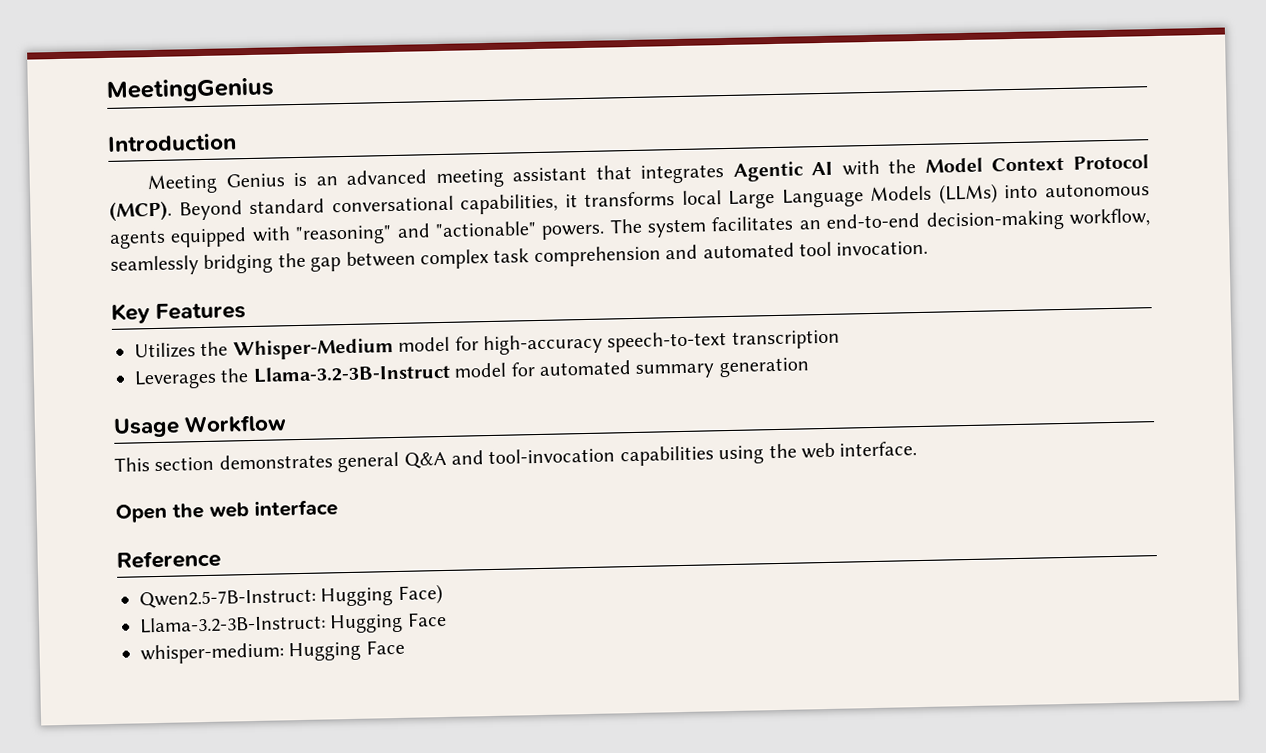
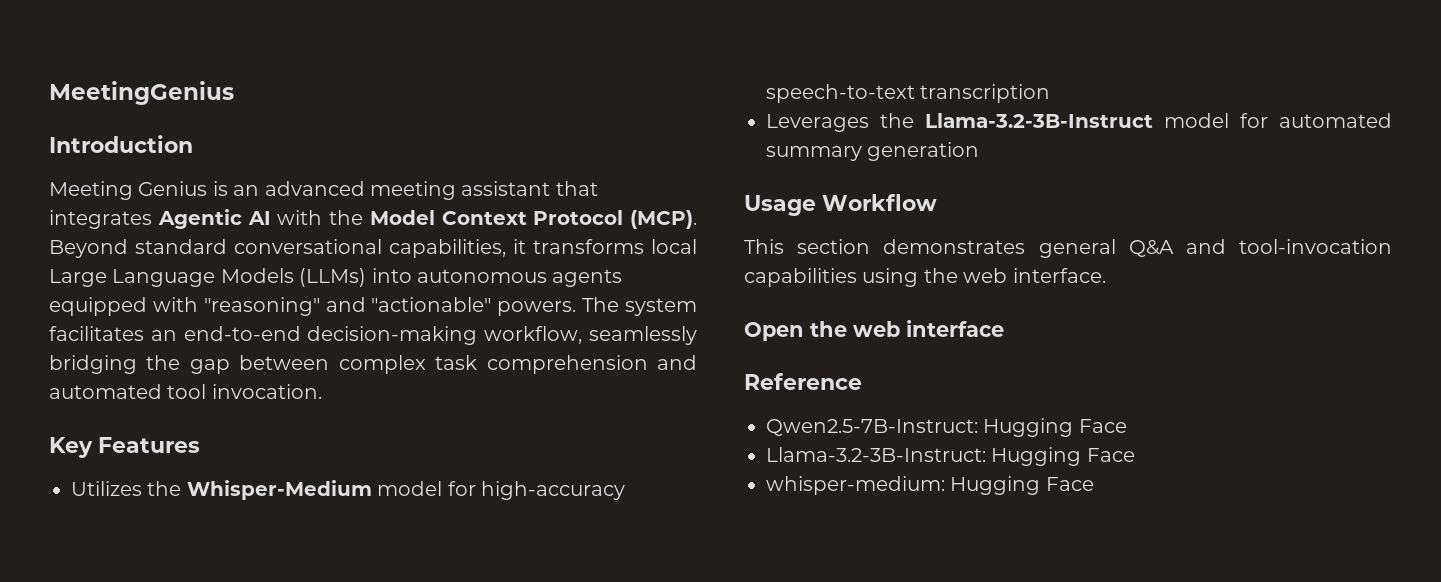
[397,584,443,605] Face) -> [1078,419,1127,433] Face

